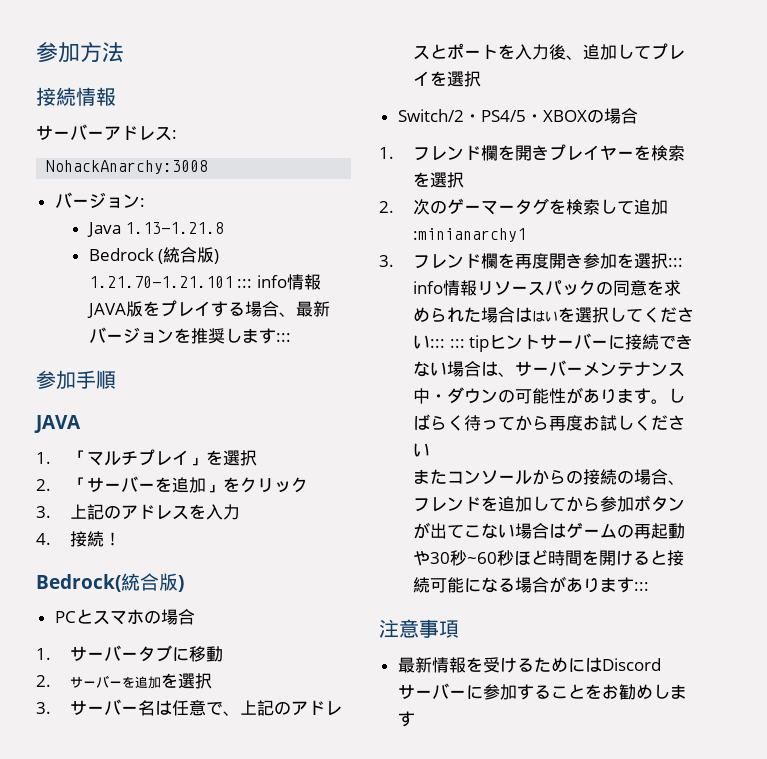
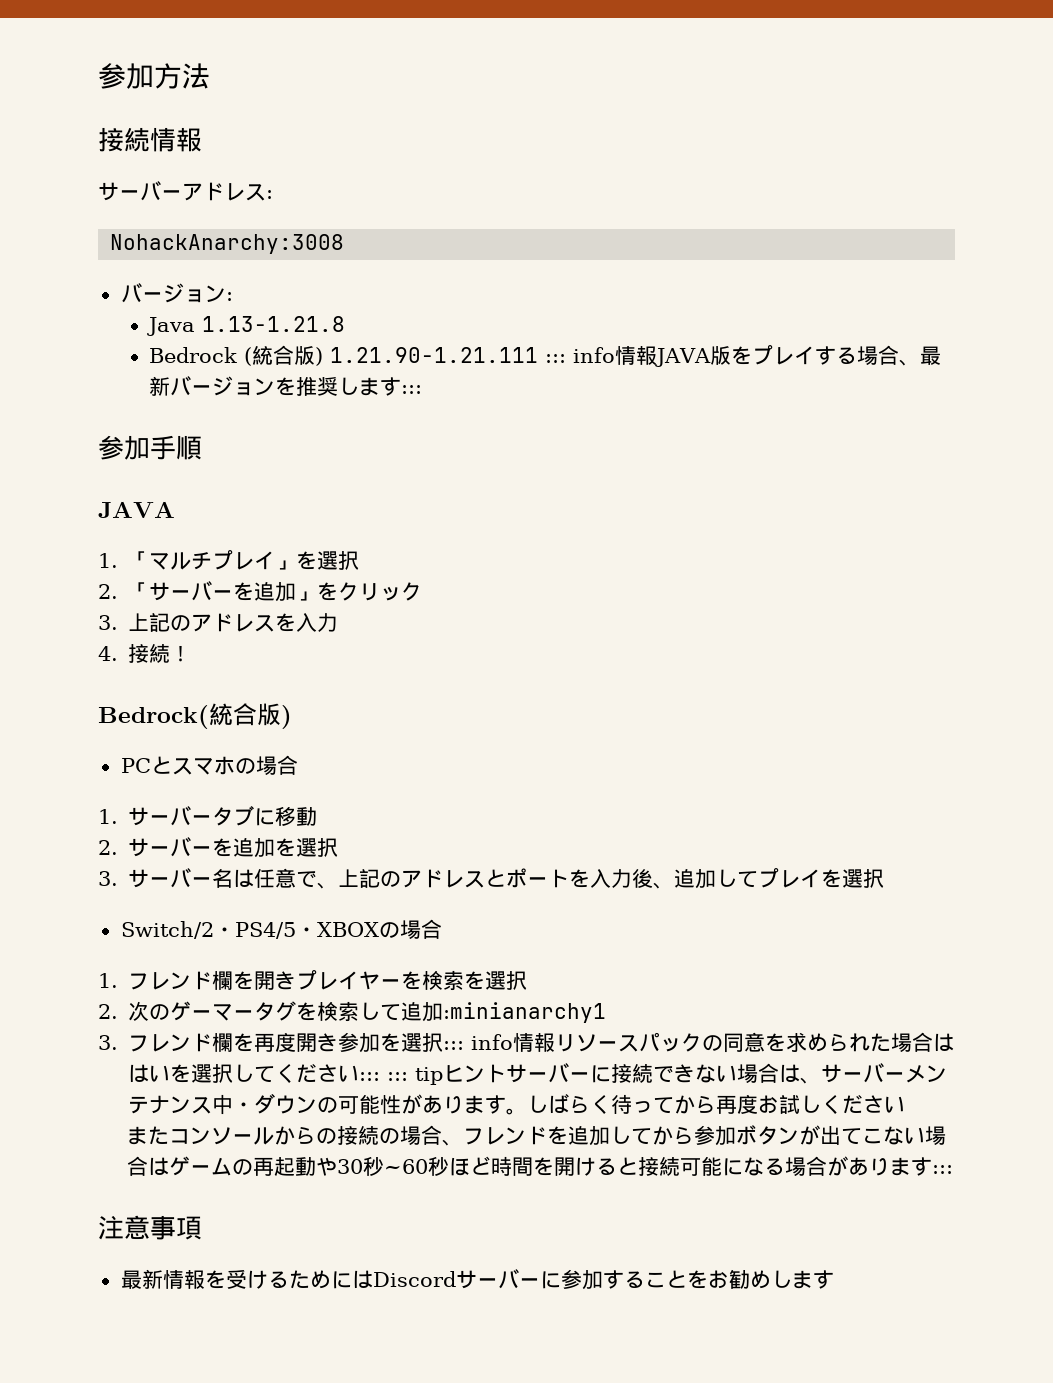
[88,276,233,288] 1.21.70-1.21.101 -> [330,347,539,363] 1.21.90-1.21.111

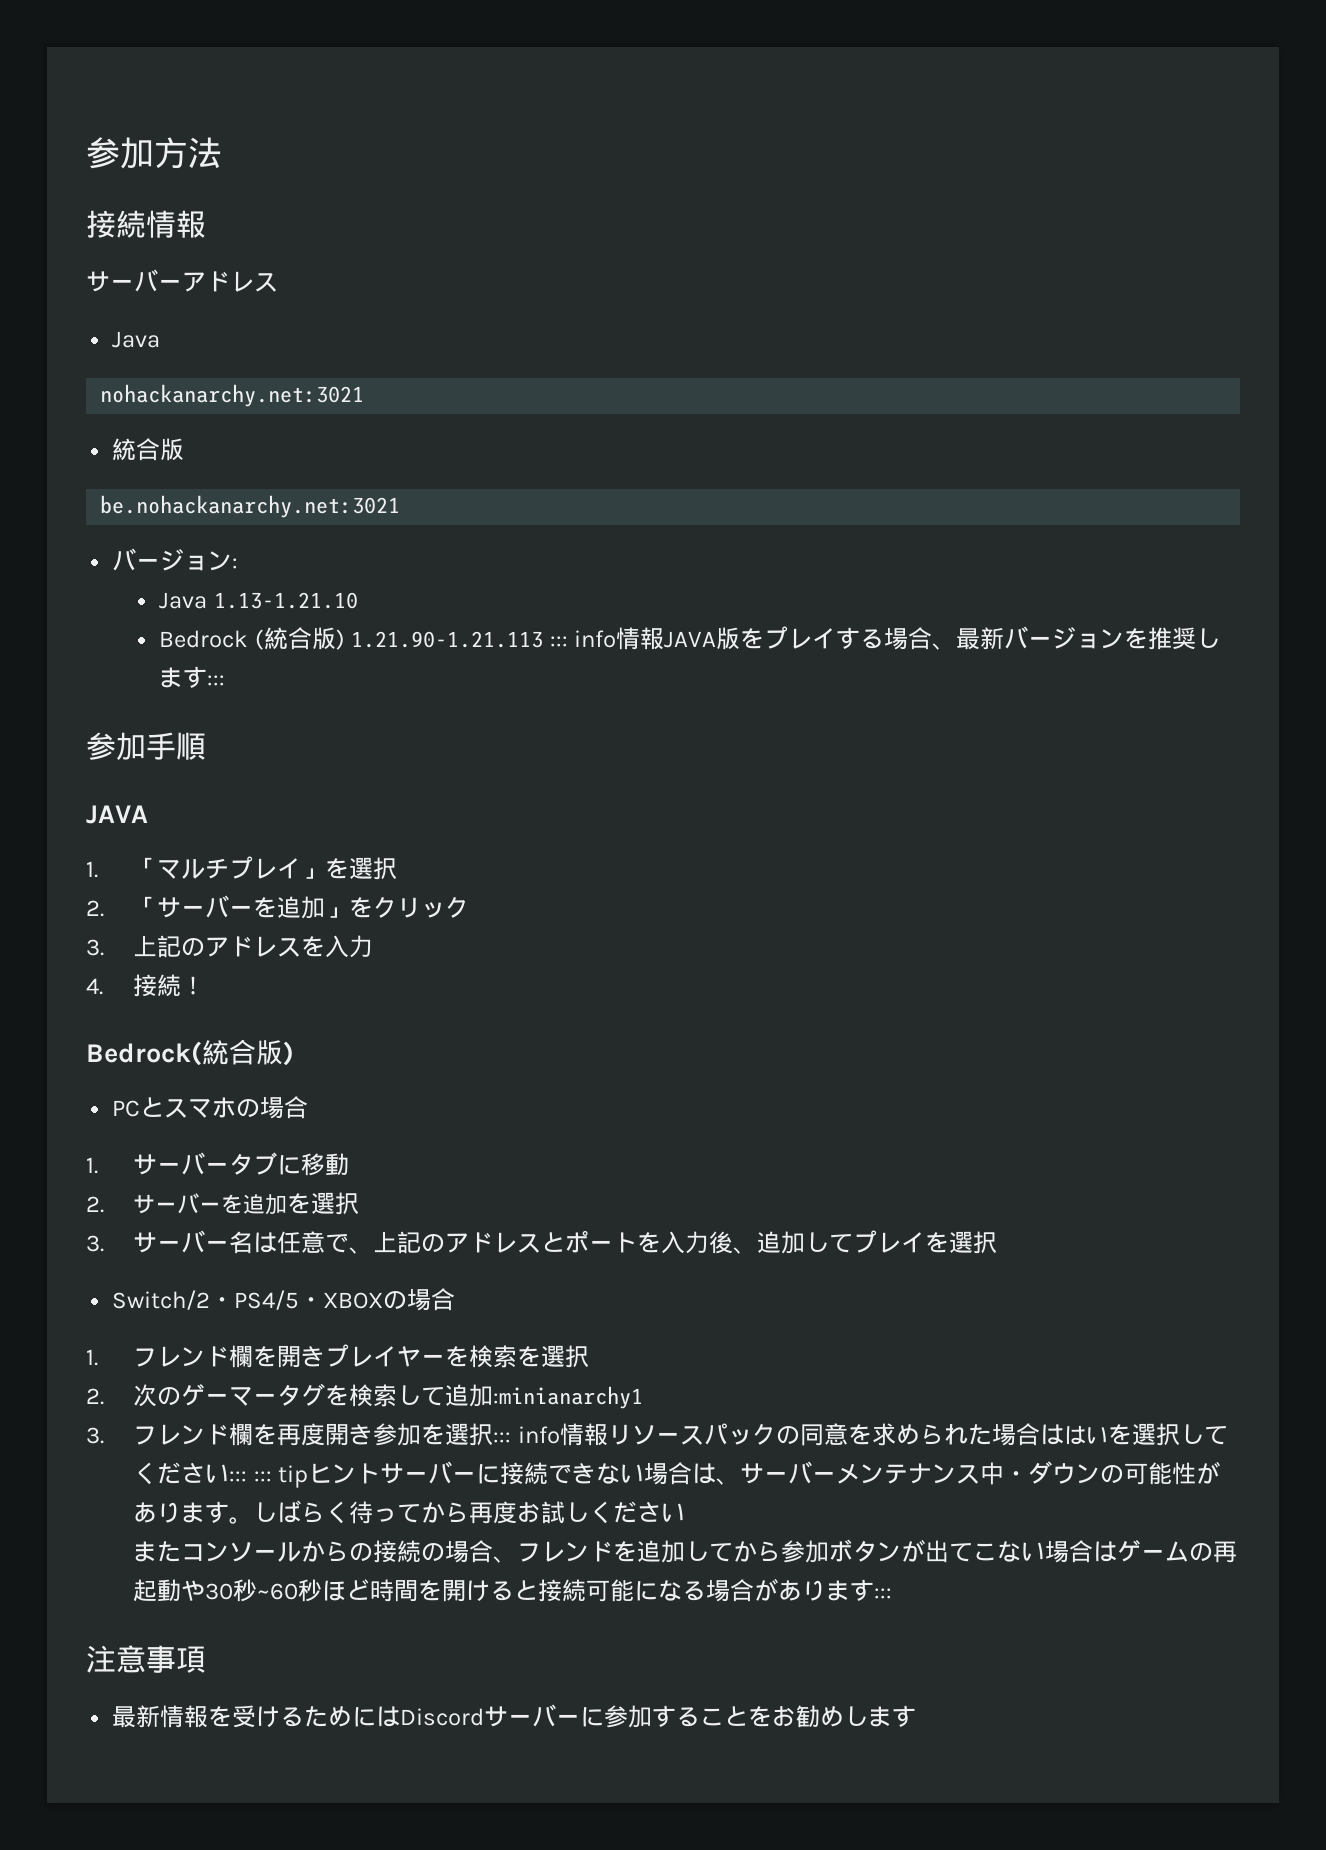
[266,190,273,199] [110,234,345,254] : // NohackAnarchy:3008 -> [112,331,161,348] [100,384,365,407] [112,438,185,461] [100,495,401,518] // Java // nohackanarchy.net:3021 // 統合版 // be.nohackanarchy.net:3021
[202,316,346,332] 1.13-1.21.8 -> [213,592,358,609] 1.13-1.21.10
[330,347,539,363] 1.21.90-1.21.111 -> [351,631,544,648] 1.21.90-1.21.113

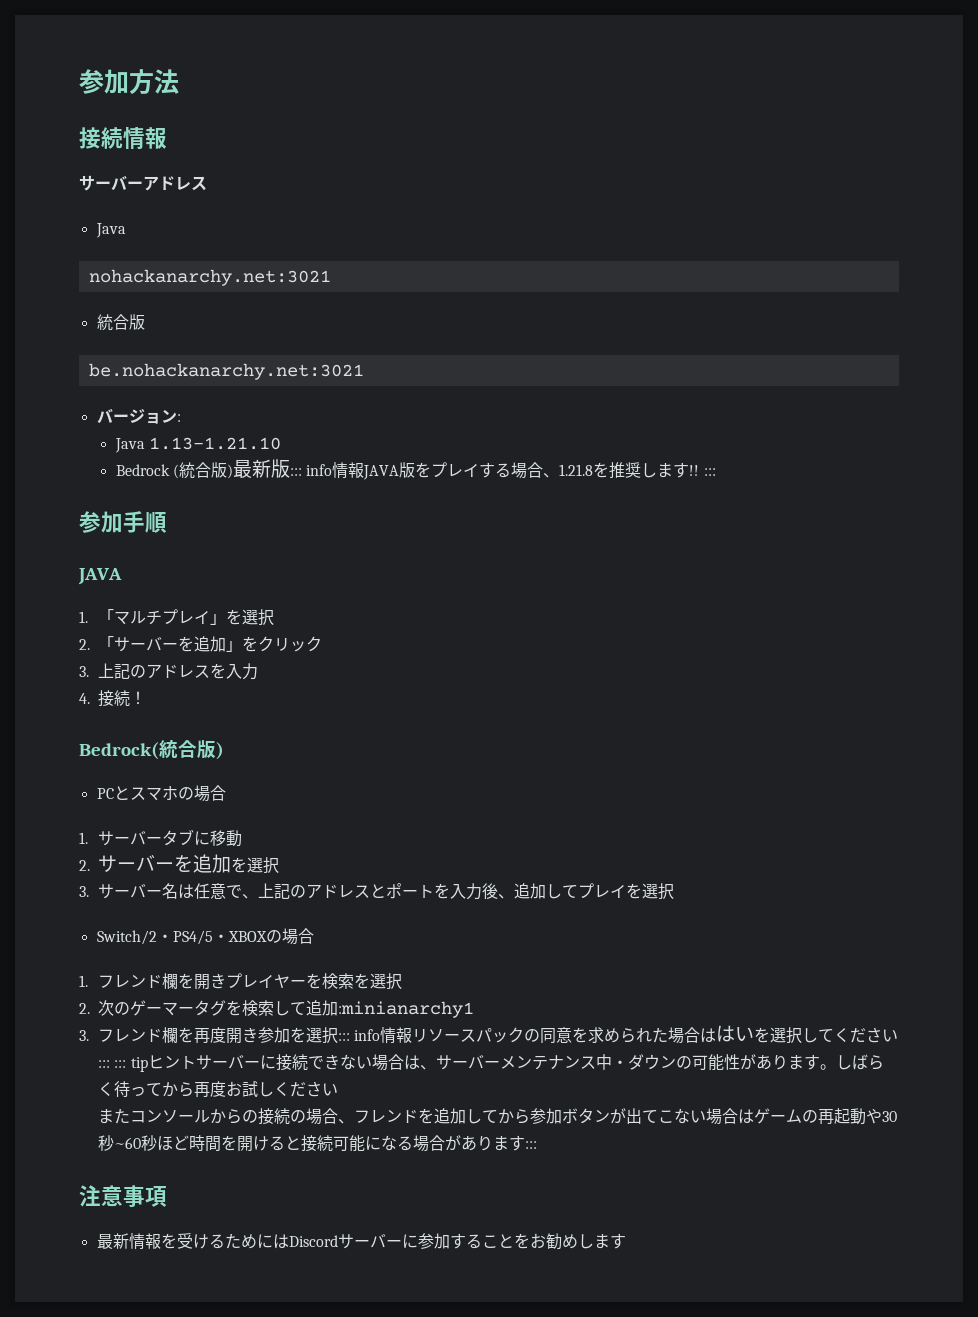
[351,631,544,648] 1.21.90-1.21.113 -> [233,459,291,478] 最新版
[956,626,1125,650] 最新バージョン -> [559,464,594,476] 1.21.8
(208, 677) none -> [689,465,700,476] !!

